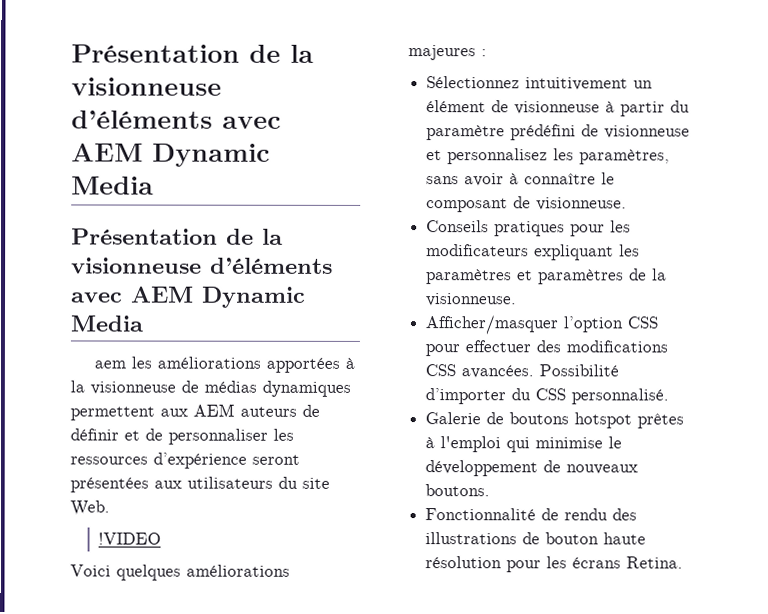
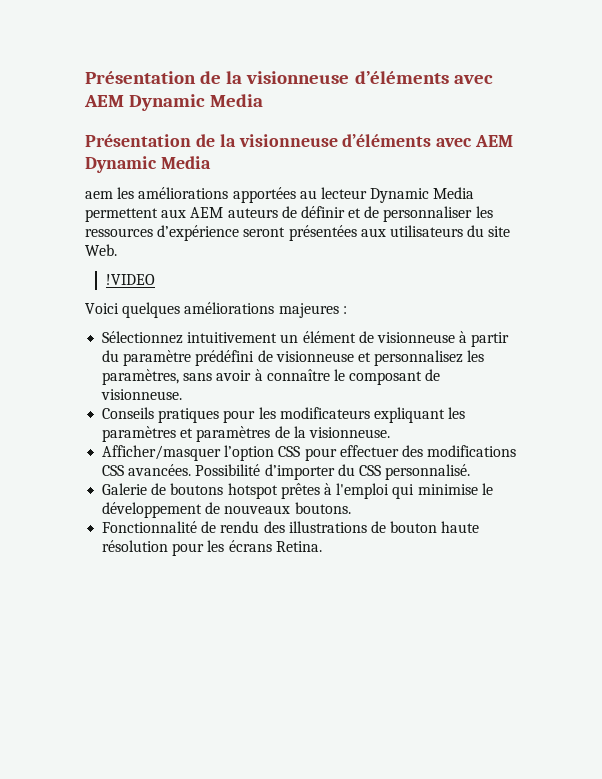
[344,357,355,369] [70,380,351,397] à la visionneuse de médias dynamiques -> [299,187,475,203] au lecteur Dynamic Media

